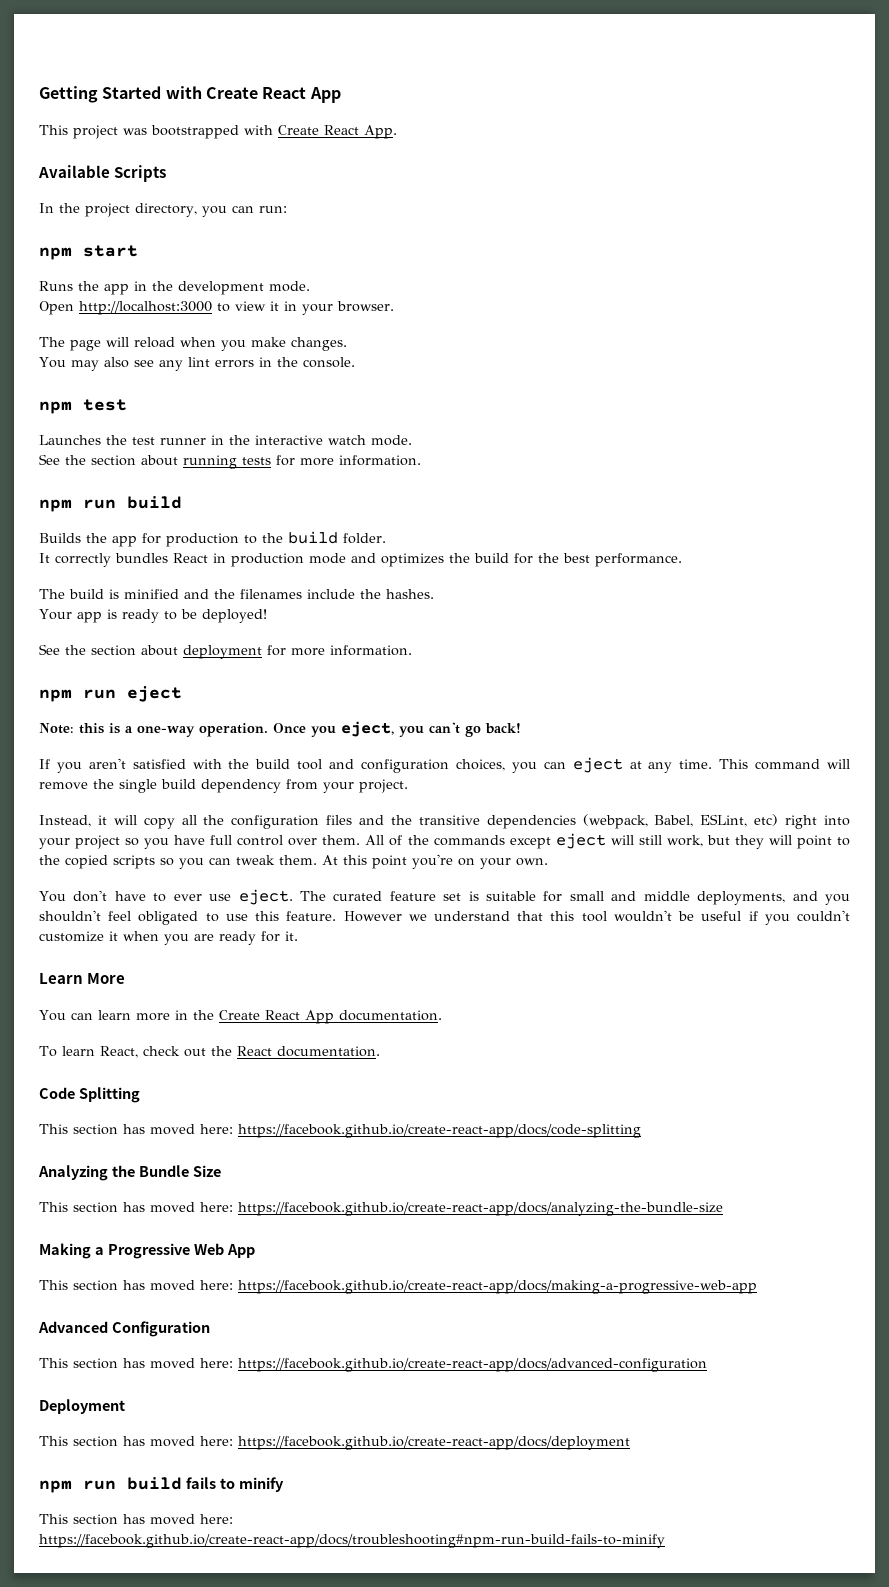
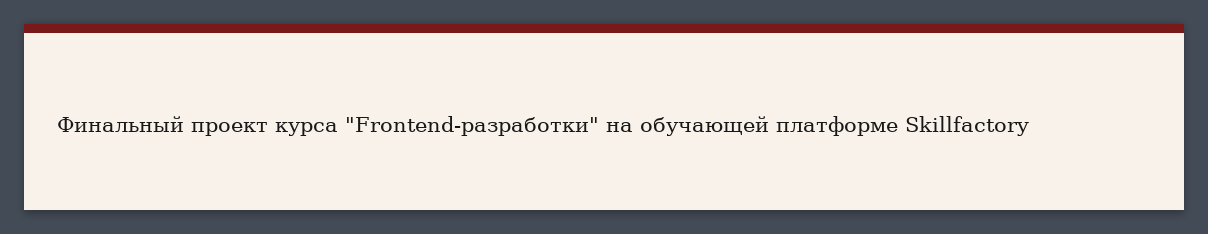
[39,86,341,103] [39,125,397,139] [38,165,167,182] [39,203,287,217] [39,245,138,260] [39,281,310,295] [39,301,394,315] [39,337,347,351] [39,357,355,371] [39,399,127,414] [39,435,412,446] [39,454,421,469] [39,496,182,512] [39,531,386,547] [39,553,682,567] [39,589,434,599] [39,609,267,623] [39,644,412,659] [39,686,182,702] [39,721,521,737] [39,757,851,773] [39,779,408,793] [39,814,850,829] [39,833,850,849] [39,854,548,869] [39,889,850,905] [39,910,850,925] [39,931,298,945] [39,973,126,984] [39,1010,442,1024] [39,1046,380,1058] [39,1087,140,1103] [39,1124,641,1138] [38,1165,221,1181] [39,1202,723,1216] [39,1243,255,1259] [39,1280,757,1294] [38,1321,210,1337] [39,1358,707,1372] [39,1399,125,1414] [39,1436,630,1450] [39,1477,284,1493] [39,1514,233,1525] [39,1534,665,1548] Getting Started with Create React App // This project was bootstrapped with Create React App. // Available Scripts // In the project directory, you can run: // npm start // Runs the app in the development mode. // Open http://localhost:3000 to view it in your browser. // The page will reload when you make changes. // You may also see any lint errors in the console. // npm test // Launches the test runner in the interactive watch mode. // See the section about running tests for more information. // npm run build // Builds the app for production to the build folder. // It correctly bundles React in production mode and optimizes the build for the best performance. // The build is minified and the filenames include the hashes. // Your app is ready to be deployed! // See the section about deployment for more information. // npm run eject // Note: this is a one-way operation. Once you eject, you can't go back! // If you aren't satisfied with the build tool and configuration choices, you can eject at any time. This command will remove the single build dependency from your project. // Instead, it will copy all the configuration files and the transitive dependencies (webpack, Babel, ESLint, etc) right into your project so you have full control over them. All of the commands except eject will still work, but they will point to the copied scripts so you can tweak them. At this point you're on your own. // You don't have to ever use eject. The curated feature set is suitable for small and middle deployments, and you shouldn't feel obligated to use this feature. However we understand that this tool wouldn't be useful if you couldn't customize it when you are ready for it. // Learn More // You can learn more in the Create React App documentation. // To learn React, check out the React documentation. // Code Splitting // This section has moved here: https://facebook.github.io/create-react-app/docs/code-splitting // Analyzing the Bundle Size // This section has moved here: https://facebook.github.io/create-react-app/docs/analyzing-the-bundle-size // Making a Progressive Web App // This section has moved here: https://facebook.github.io/create-react-app/docs/making-a-progressive-web-app // Advanced Configuration // This section has moved here: https://facebook.github.io/create-react-app/docs/advanced-configuration // Deployment // This section has moved here: https://facebook.github.io/create-react-app/docs/deployment // npm run build fails to minify // This section has moved here: https://facebook.github.io/create-react-app/docs/troubleshooting#npm-run-build-fails-to-minify -> [57,116,1029,136] Финальный проект курса "Frontend-разработки" на обучающей платформе Skillfactory

